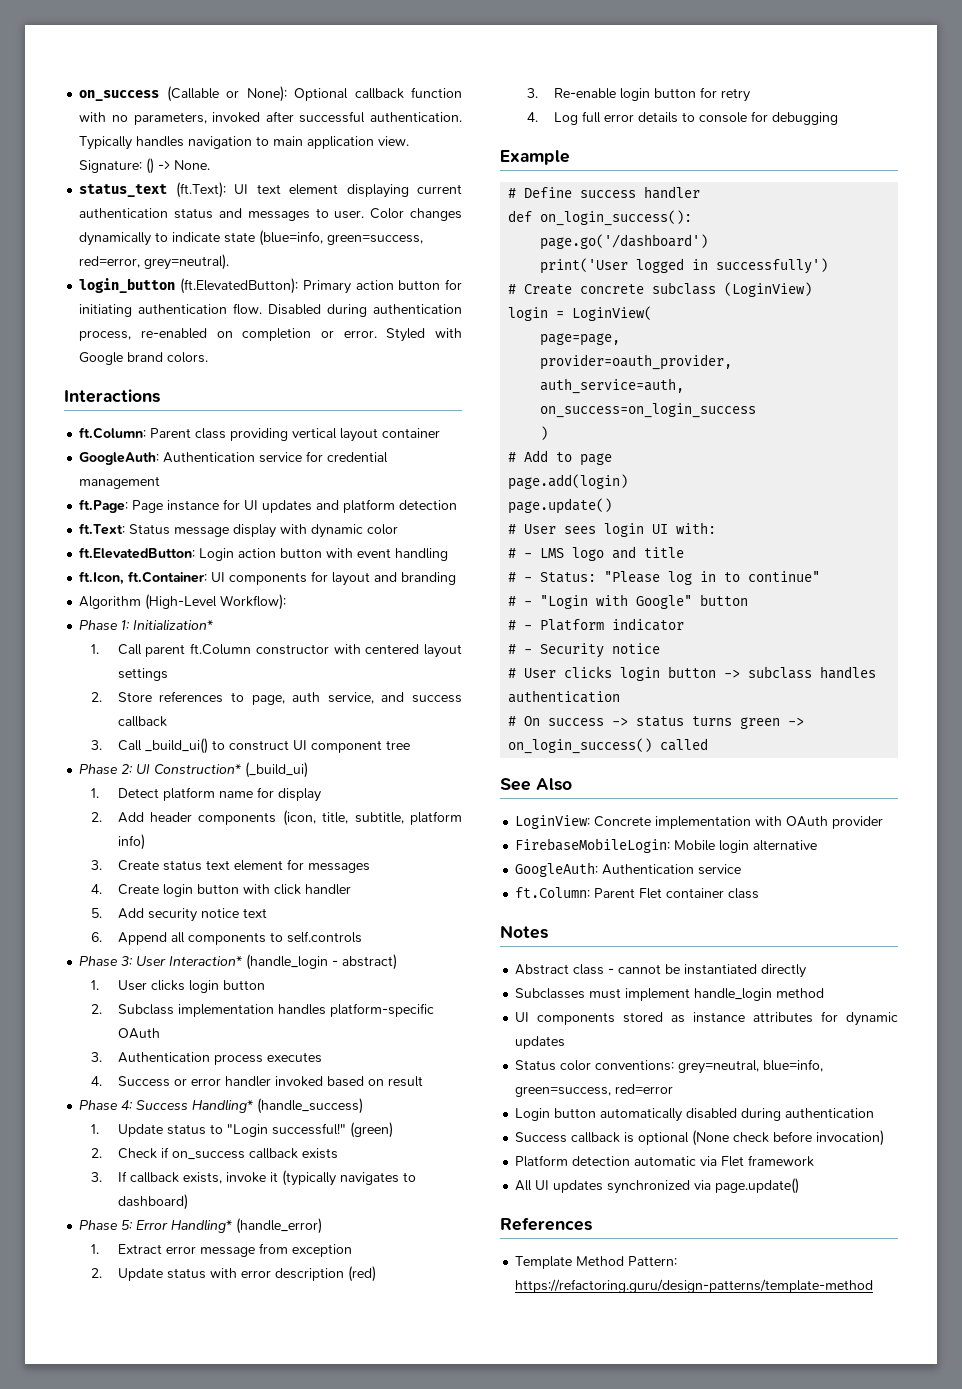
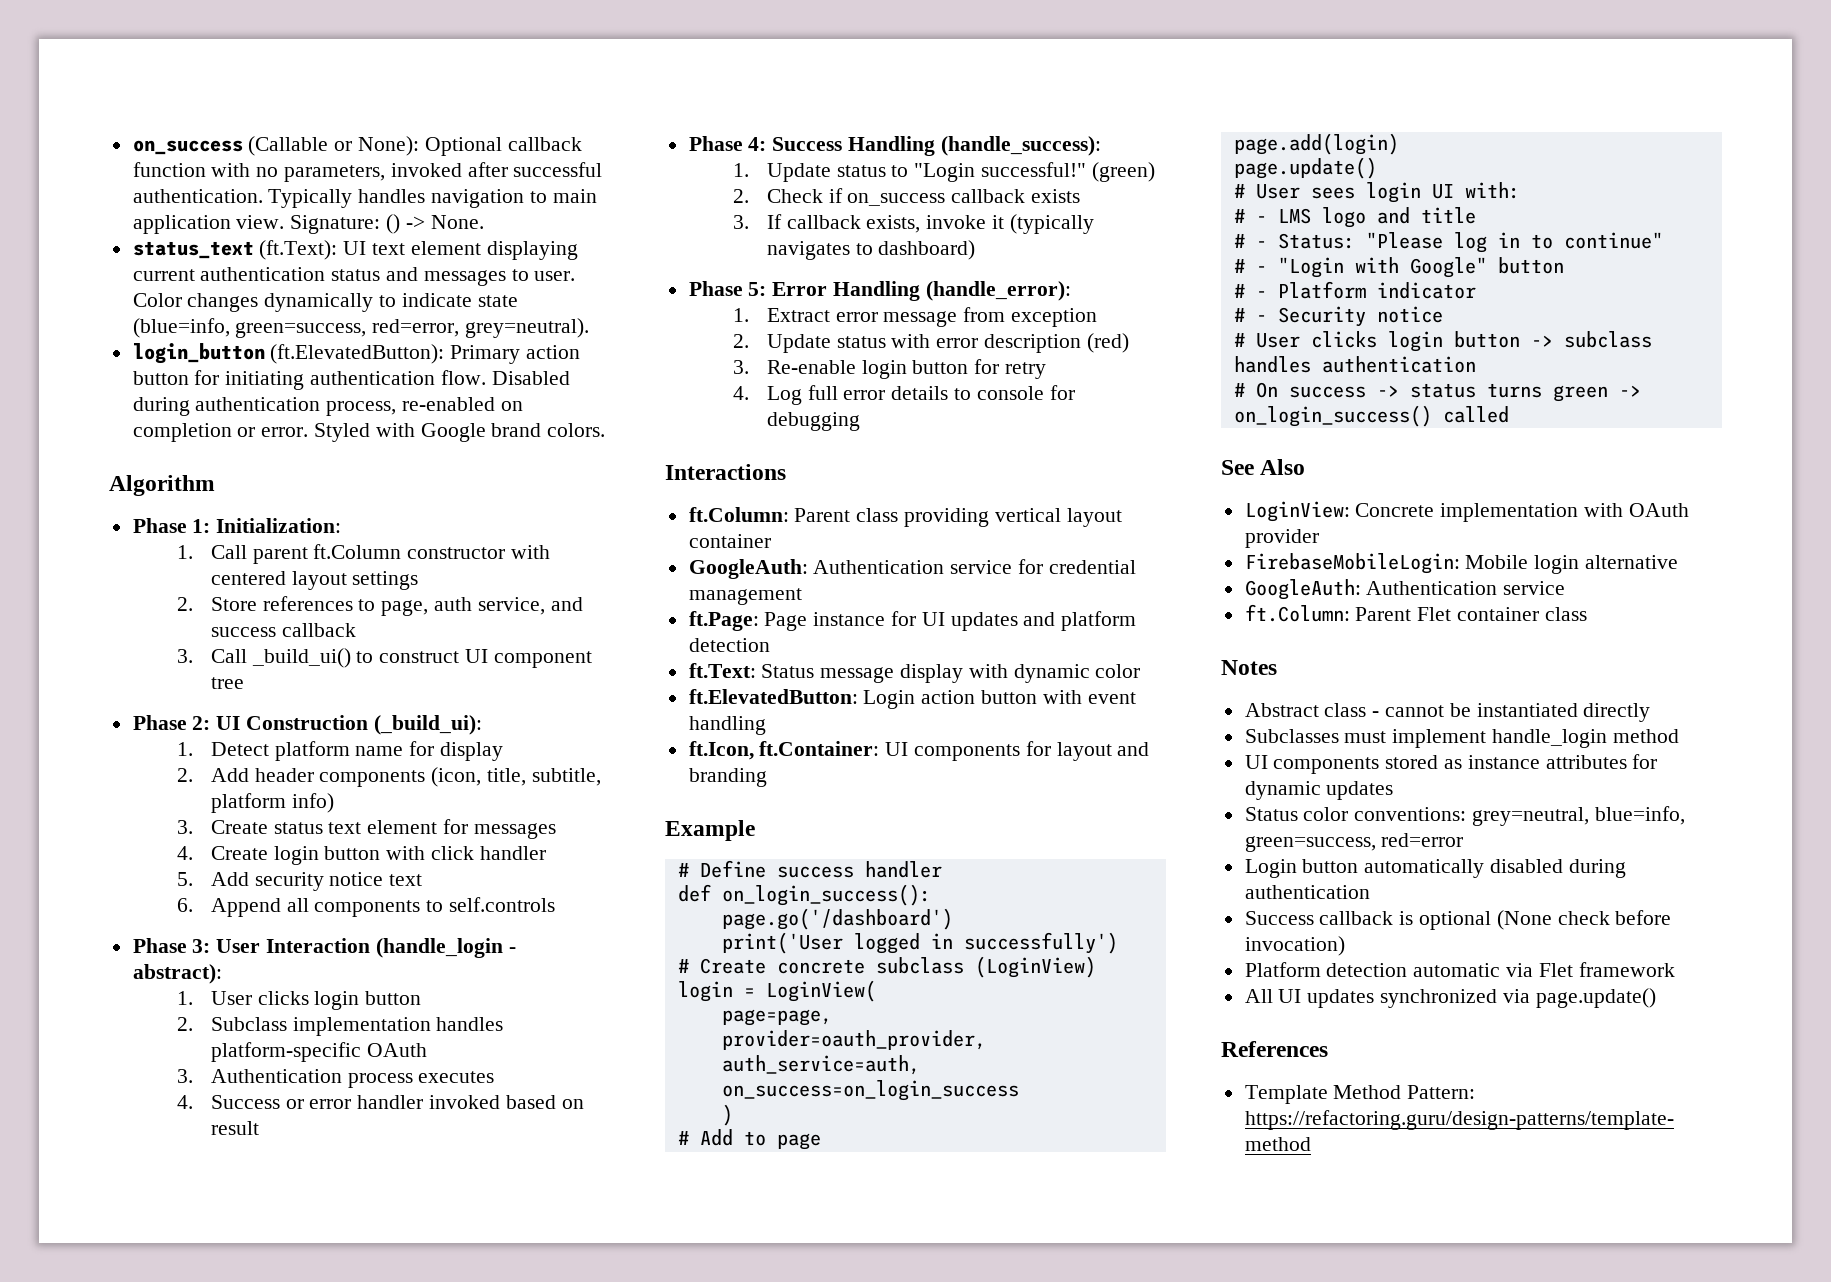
(209, 357) none -> [109,475,215,496] [132,518,342,533] [176,544,551,564] [210,571,419,590] [176,596,583,616] [210,623,356,637] [176,648,592,668] [210,677,244,689] [132,715,482,735] [176,741,504,761] [176,767,601,787] [210,793,334,813] [176,819,556,839] [176,846,546,865] [176,872,423,891] [176,897,556,917] [132,938,516,958] [132,964,222,984] [176,991,422,1010] [176,1017,504,1036] [210,1042,427,1062] [176,1069,495,1088] [176,1095,584,1109] [210,1121,259,1135] [688,136,1101,156] [732,162,1155,182] [732,188,1081,206] [732,214,1094,234] [766,240,976,260] [688,281,1071,301] [732,307,1098,327] [732,333,1129,353] [732,359,1047,379] [732,385,1075,405] [766,412,860,431] // Algorithm // Phase 1: Initialization: // 1. Call parent ft.Column constructor with centered layout settings // 2. Store references to page, auth service, and success callback // 3. Call _build_ui() to construct UI component tree // Phase 2: UI Construction (_build_ui): // 1. Detect platform name for display // 2. Add header components (icon, title, subtitle, platform info) // 3. Create status text element for messages // 4. Create login button with click handler // 5. Add security notice text // 6. Append all components to self.controls // Phase 3: User Interaction (handle_login - abstract): // 1. User clicks login button // 2. Subclass implementation handles platform-specific OAuth // 3. Authentication process executes // 4. Success or error handler invoked based on result // Phase 4: Success Handling (handle_success): // 1. Update status to "Login successful!" (green) // 2. Check if on_success callback exists // 3. If callback exists, invoke it (typically navigates to dashboard) // Phase 5: Error Handling (handle_error): // 1. Extract error message from exception // 2. Update status with error description (red) // 3. Re-enable login button for retry // 4. Log full error details to console for debugging
[79,594,287,610] [79,619,214,631] [90,643,462,658] [117,668,168,681] [90,691,462,705] [117,716,167,727] [90,738,410,754] [79,762,309,778] [90,787,321,802] [90,810,462,826] [117,834,145,850] [90,859,370,873] [90,884,351,897] [90,908,267,922] [90,931,362,945] [79,954,398,970] [90,980,265,993] [90,1003,434,1017] [117,1028,160,1039] [90,1052,322,1065] [90,1076,423,1087] [79,1098,364,1114] [90,1122,393,1138] [90,1147,338,1160] [90,1170,416,1186] [117,1194,188,1210] [79,1218,323,1234] [90,1243,352,1257] [90,1266,376,1282] [526,87,750,102] [526,111,838,125] // Algorithm (High-Level Workflow): // Phase 1: Initialization* // 1. Call parent ft.Column constructor with centered layout settings // 2. Store references to page, auth service, and success callback // 3. Call _build_ui() to construct UI component tree // Phase 2: UI Construction* (_build_ui) // 1. Detect platform name for display // 2. Add header components (icon, title, subtitle, platform info) // 3. Create status text element for messages // 4. Create login button with click handler // 5. Add security notice text // 6. Append all components to self.controls // Phase 3: User Interaction* (handle_login - abstract) // 1. User clicks login button // 2. Subclass implementation handles platform-specific OAuth // 3. Authentication process executes // 4. Success or error handler invoked based on result // Phase 4: Success Handling* (handle_success) // 1. Update status to "Login successful!" (green) // 2. Check if on_success callback exists // 3. If callback exists, invoke it (typically navigates to dashboard) // Phase 5: Error Handling* (handle_error) // 1. Extract error message from exception // 2. Update status with error description (red) // 3. Re-enable login button for retry // 4. Log full error details to console for debugging -> (767, 777) none

